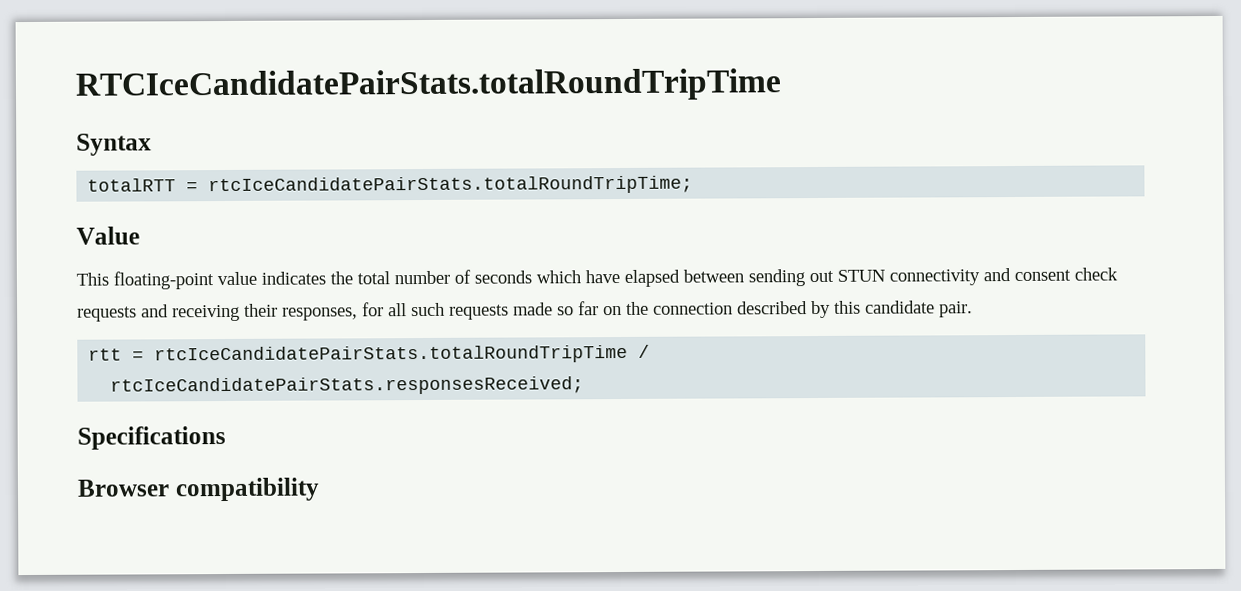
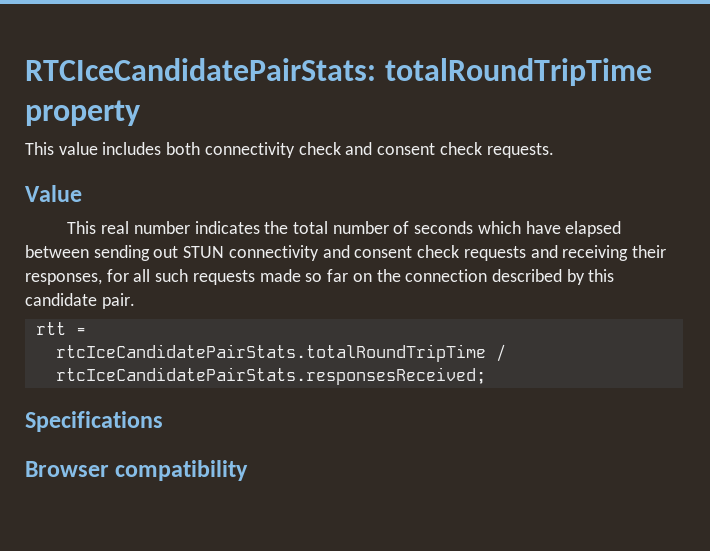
[75,68,782,103] [76,133,152,156] [87,175,694,196] RTCIceCandidatePairStats.totalRoundTripTime // Syntax // totalRTT = rtcIceCandidatePairStats.totalRoundTripTime; -> [25,58,652,86] [25,100,140,126] [25,142,554,158] RTCIceCandidatePairStats: totalRoundTripTime property // This value includes both connectivity check and consent check requests.
[113,271,257,290] floating-point value -> [101,221,190,234] real number
(145, 355) none -> (86, 331) //

